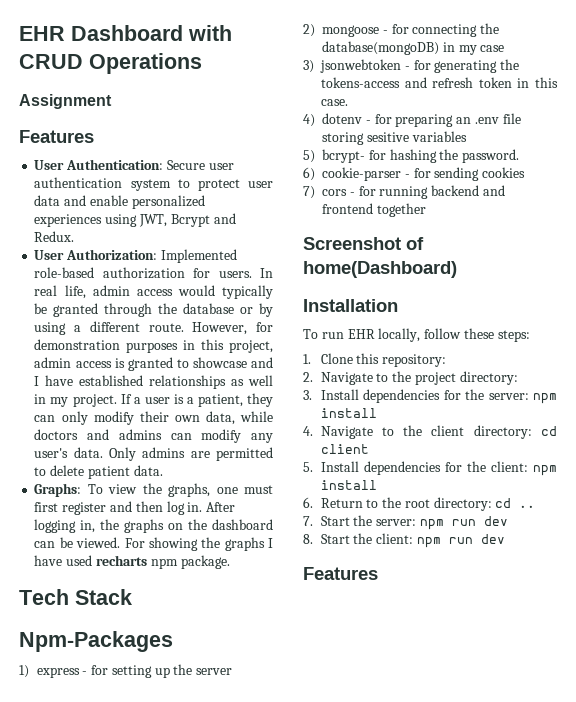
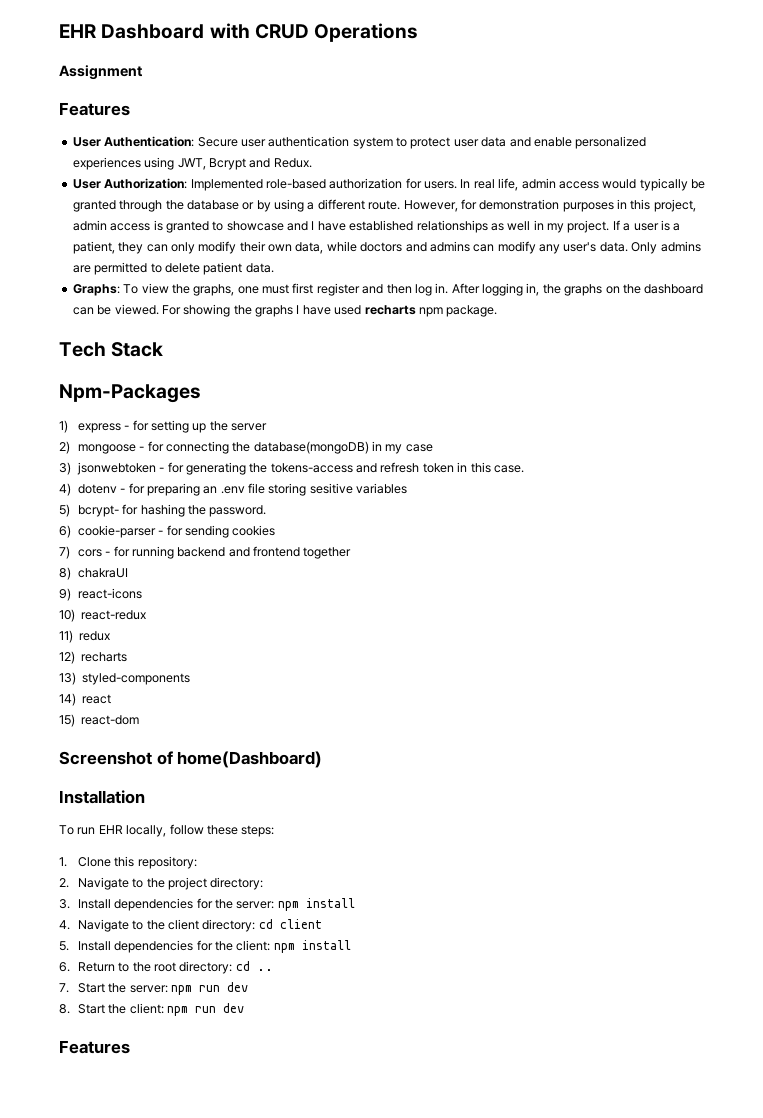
(426, 210) none -> [59,567,128,580] [59,588,142,601] [59,609,147,622] [59,630,111,643] [59,651,128,664] [59,672,191,685] [59,693,112,706] [59,714,140,727] // 8) chakraUI // 9) react-icons // 10) react-redux // 11) redux // 12) recharts // 13) styled-components // 14) react // 15) react-dom

